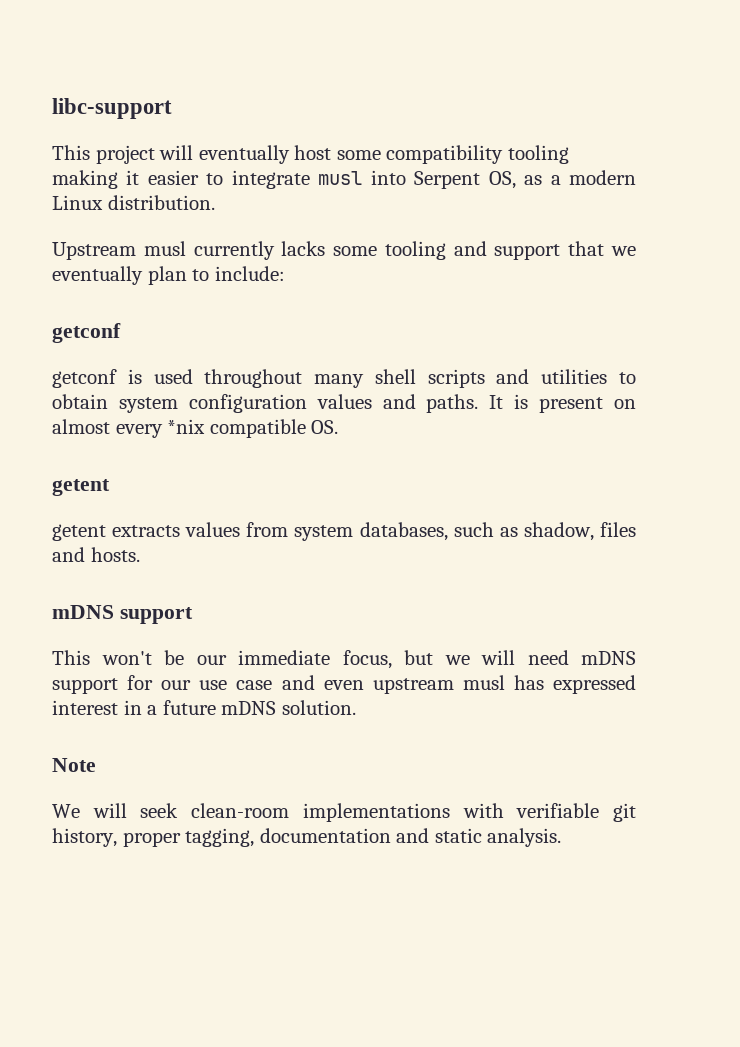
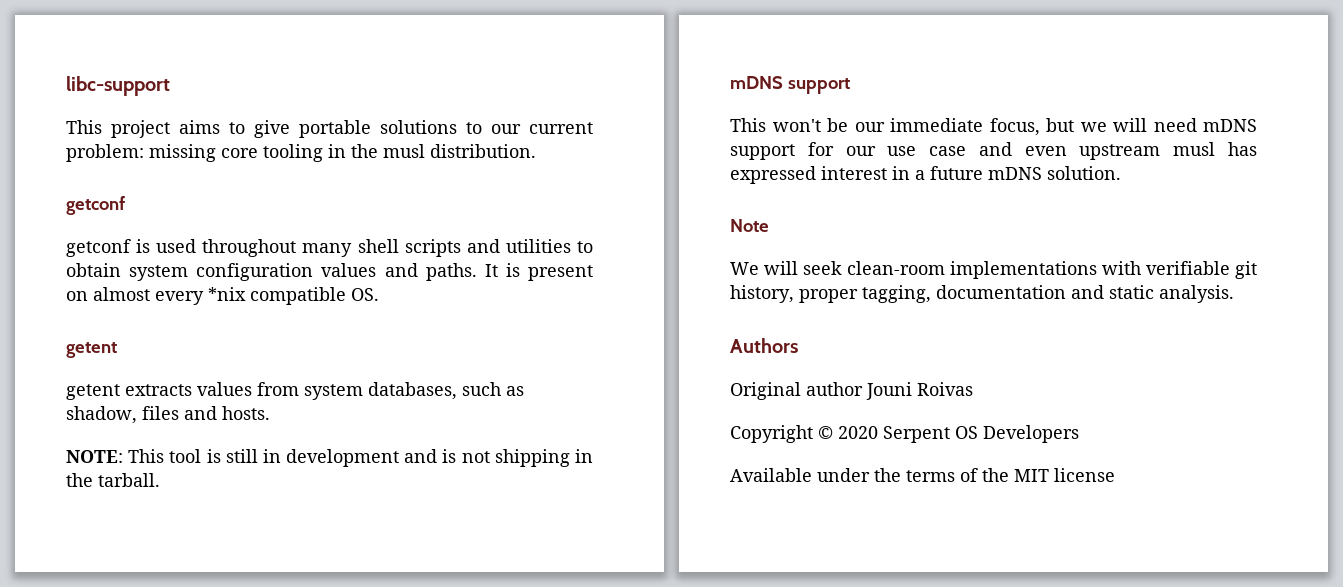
[159,145,569,164] [52,170,636,189] [52,195,215,210] [52,241,636,260] [52,266,285,285] will eventually host some compatibility tooling making it easier to integrate musl into Serpent OS, as a modern Linux distribution. // Upstream musl currently lacks some tooling and support that we eventually plan to include: -> [179,120,593,138] [66,144,536,162] aims to give portable solutions to our current problem: missing core tooling in the musl distribution.
(140, 554) none -> [66,449,593,467] [66,473,160,487] // NOTE: This tool is still in development and is not shipping in the tarball.
(562, 837) none -> [730,338,798,353] [730,382,973,400] [730,425,1079,443] [730,468,1115,482] // Authors // Original author Jouni Roivas // Copyright © 2020 Serpent OS Developers // Available under the terms of the MIT license

